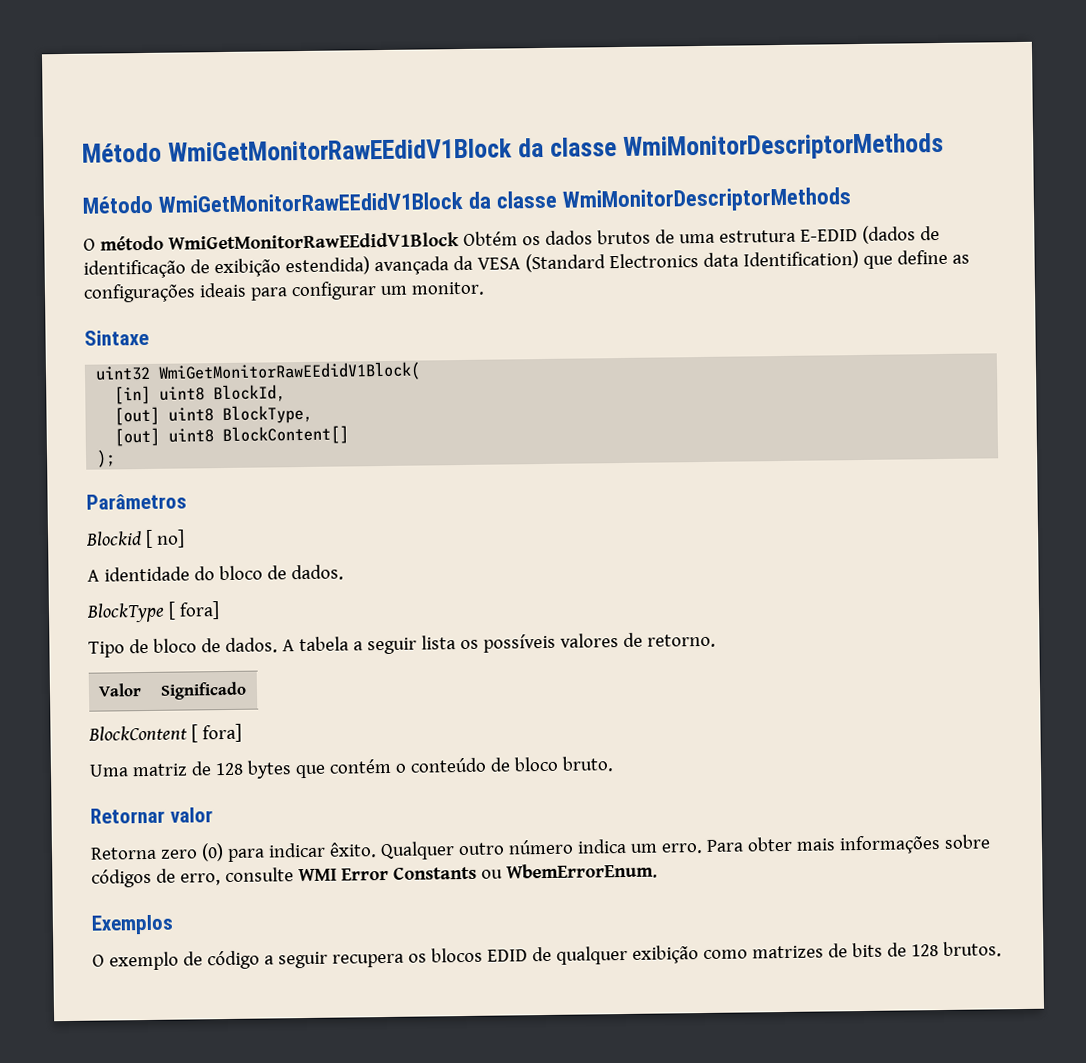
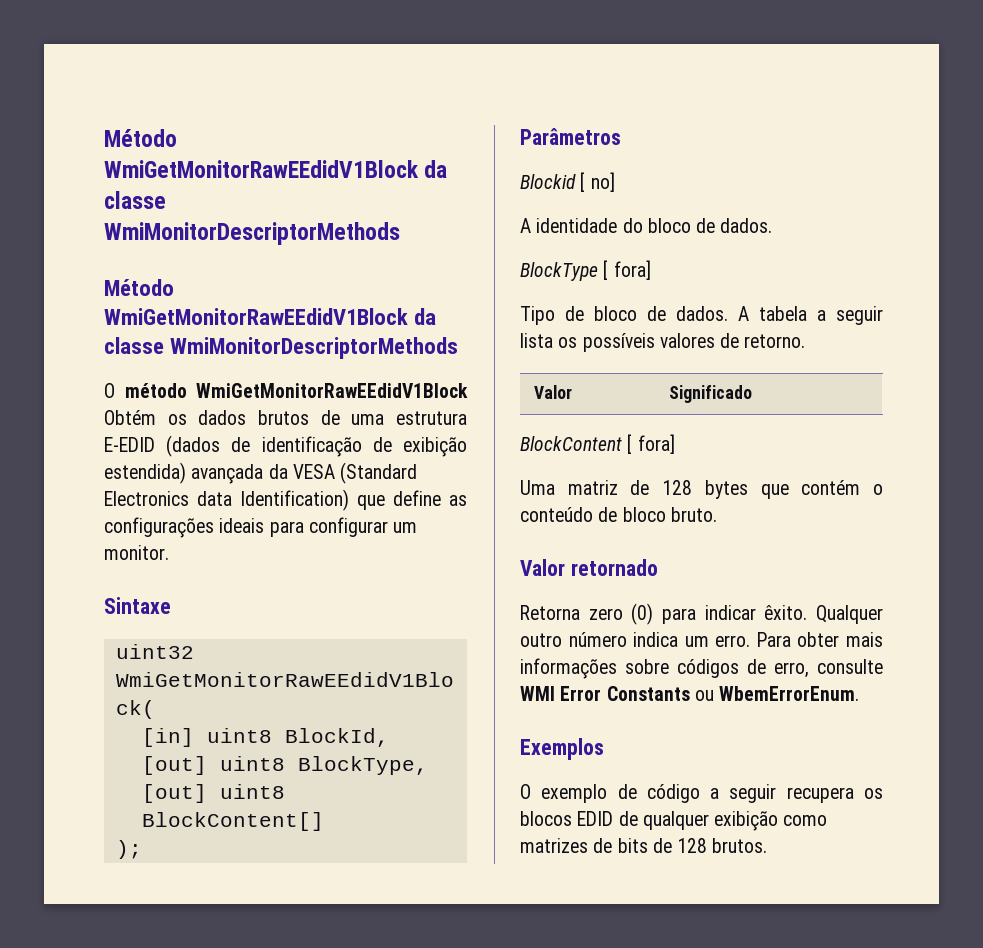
[90,807,213,824] Retornar valor -> [520,559,658,576] Valor retornado

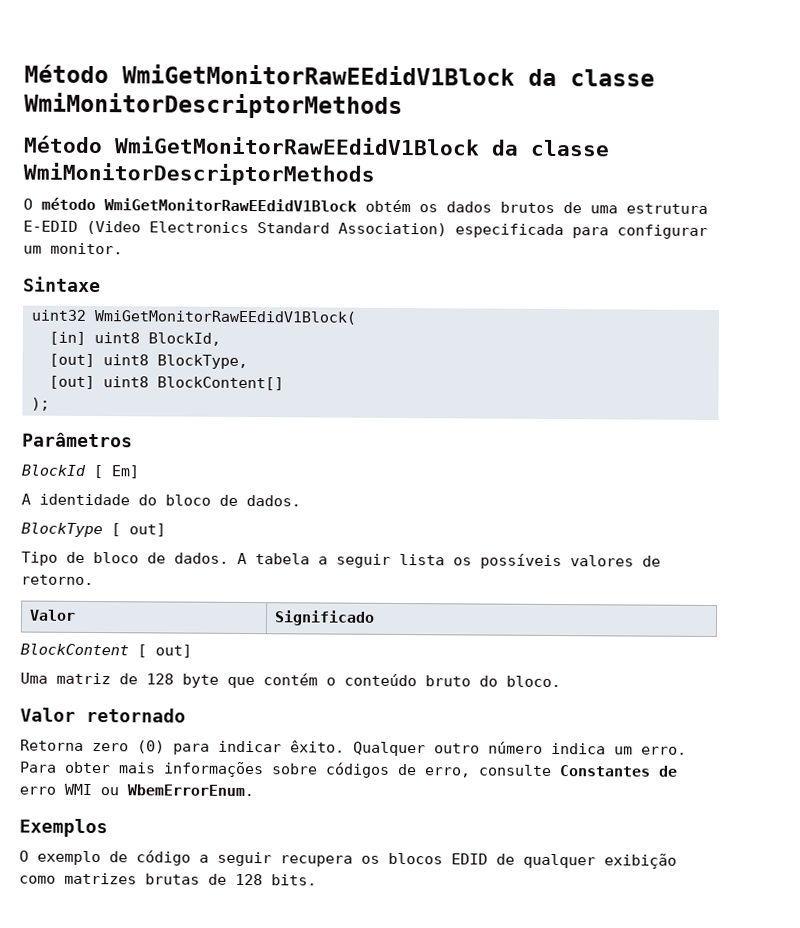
[104,410,156,425] Obtém -> [365,199,411,213] obtém
[166,435,467,457] [104,462,418,484] [104,489,467,511] [104,517,265,538] (dados de identificação de exibição estendida) avançada da VESA (Standard Electronics data Identification) que define as configurações ideais -> [86,220,564,239] (Video Electronics Standard Association) especificada
[520,172,615,192] Blockid [ no] -> [21,464,139,479] BlockId [ Em]
[613,260,651,280] fora] -> [129,523,166,537] out]
[637,434,675,454] fora] -> [155,644,192,658] out]
[704,480,748,499] bytes -> [182,673,219,688] byte
[598,507,717,522] de bloco bruto. -> [425,675,561,688] bruto do bloco.
[520,686,690,701] WMI Error Constants -> [559,765,678,777] [19,783,92,796] Constantes de erro WMI
[593,838,768,853] de bits de 128 brutos. -> [145,873,317,886] brutas de 128 bits.

